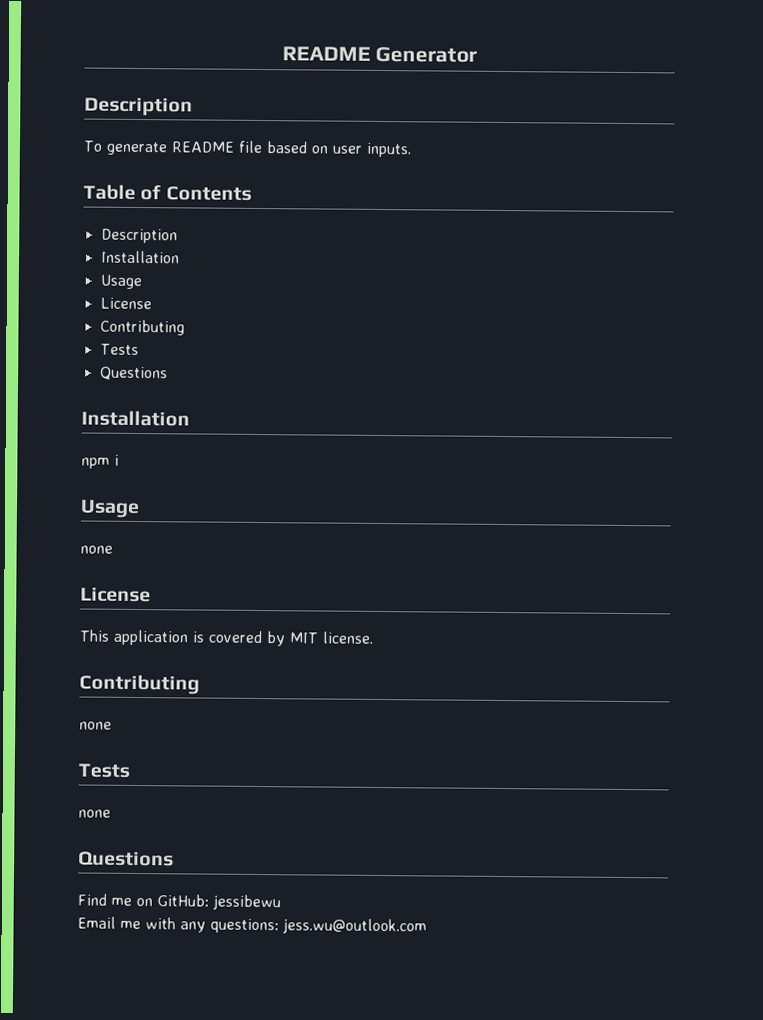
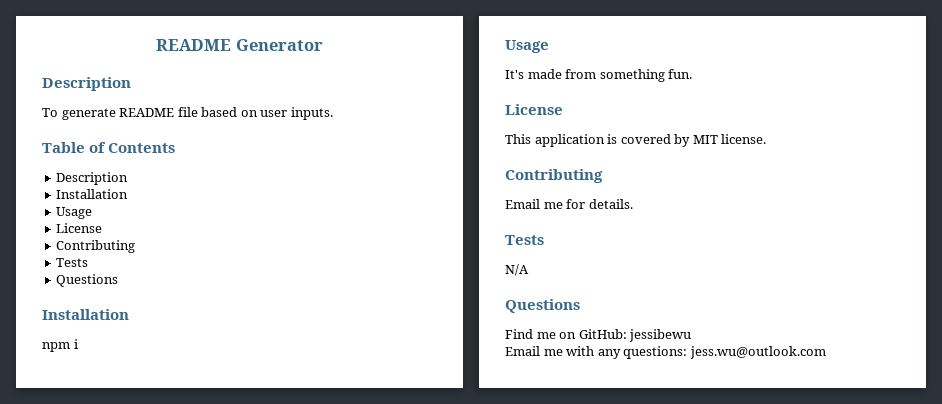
[80,545,113,554] // none -> [505,69,693,82] // It's made from something fun.
[79,721,112,730] [78,763,130,778] [78,809,111,818] // none // Tests // none -> [505,199,633,209] [505,235,544,245] [505,264,529,276] // Email me for details. // Tests // N/A

